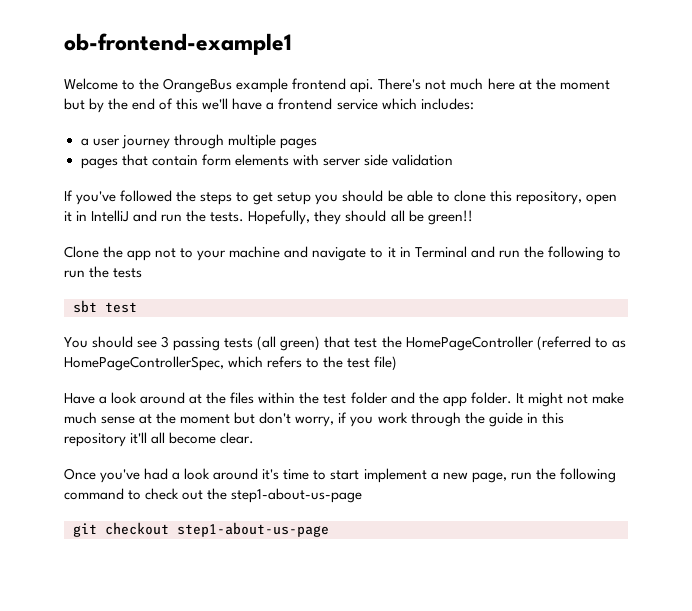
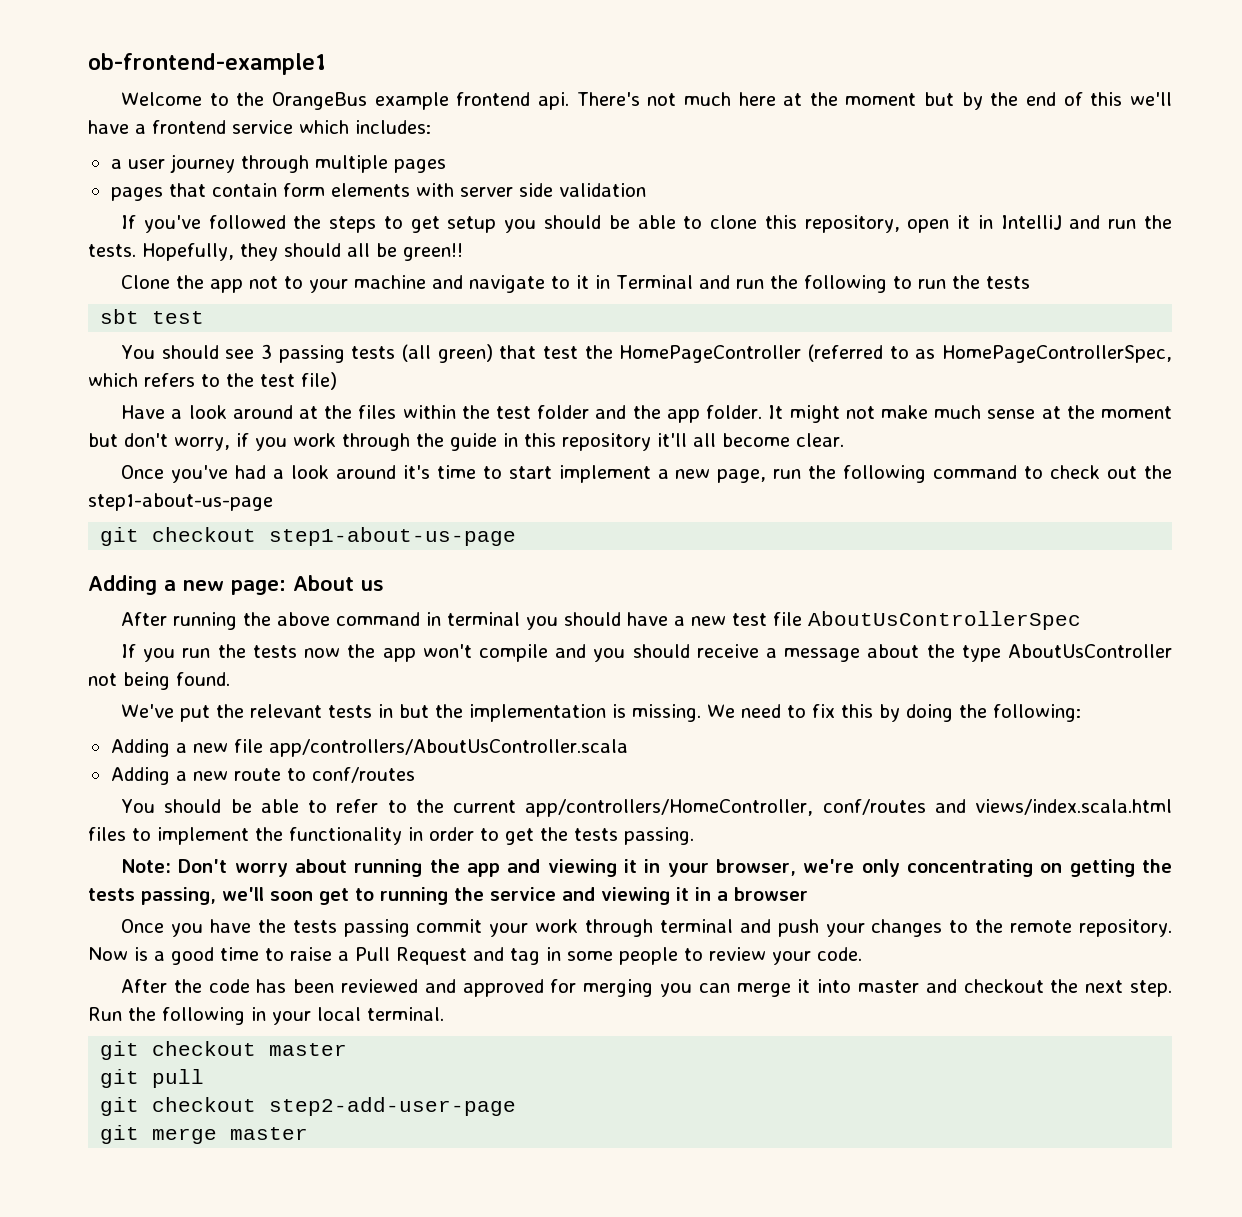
(329, 529) none -> [88,575,384,595] [121,611,1082,630] [121,644,1172,662] [88,672,230,690] [121,704,1082,722] [110,739,628,757] [110,767,415,785] [121,799,1172,817] [88,827,694,845] [121,859,1172,877] [88,887,808,905] [121,919,1173,937] [88,947,862,965] [121,979,1172,997] [88,1007,444,1025] [100,1041,348,1060] [100,1069,205,1088] [100,1097,517,1116] [100,1125,309,1144] // Adding a new page: About us // After running the above command in terminal you should have a new test file AboutUsControllerSpec // If you run the tests now the app won't compile and you should receive a message about the type AboutUsController not being found. // We've put the relevant tests in but the implementation is missing. We need to fix this by doing the following: // Adding a new file app/controllers/AboutUsController.scala // Adding a new route to conf/routes // You should be able to refer to the current app/controllers/HomeController, conf/routes and views/index.scala.html files to implement the functionality in order to get the tests passing. // Note: Don't worry about running the app and viewing it in your browser, we're only concentrating on getting the tests passing, we'll soon get to running the service and viewing it in a browser // Once you have the tests passing commit your work through terminal and push your changes to the remote repository. Now is a good time to raise a Pull Request and tag in some people to review your code. // After the code has been reviewed and approved for merging you can merge it into master and checkout the next step. Run the following in your local terminal. // git checkout master // git pull // git checkout step2-add-user-page // git merge master

